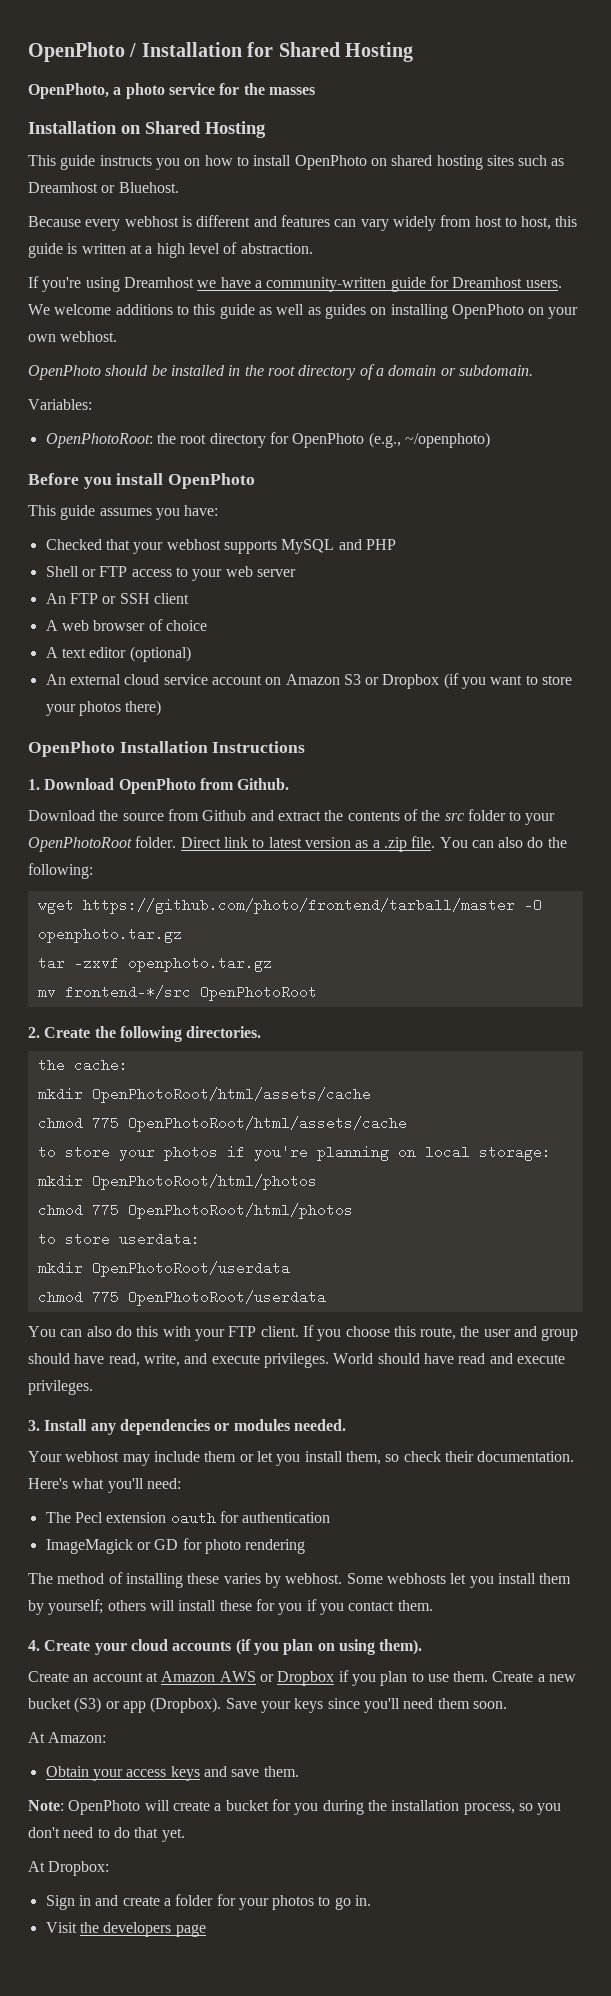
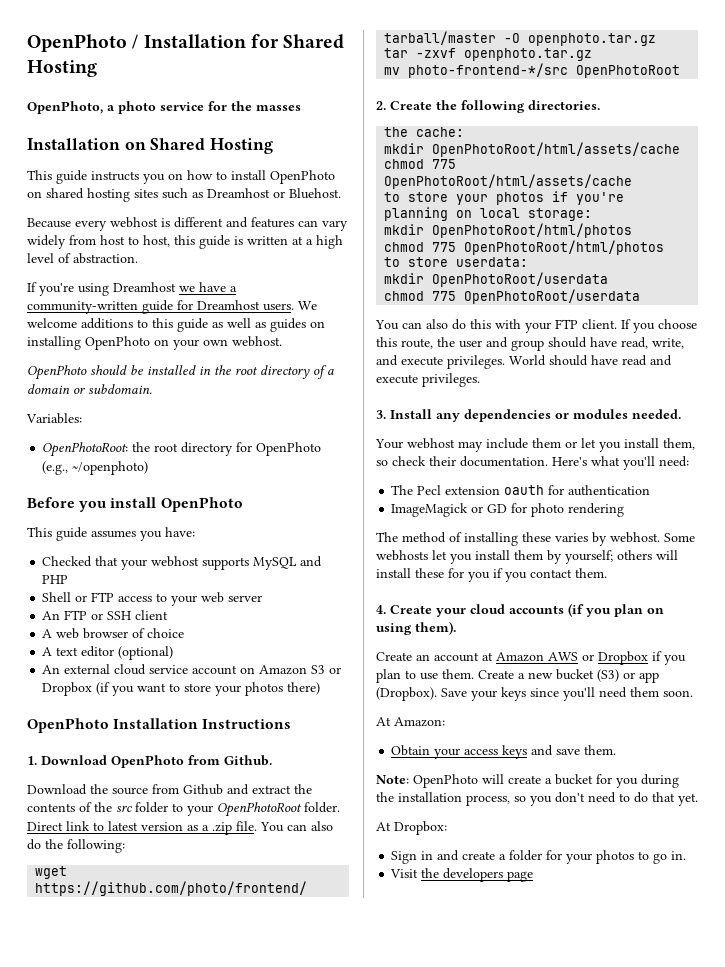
[64,985,191,999] frontend-*/src -> [408,63,569,78] photo-frontend-*/src

